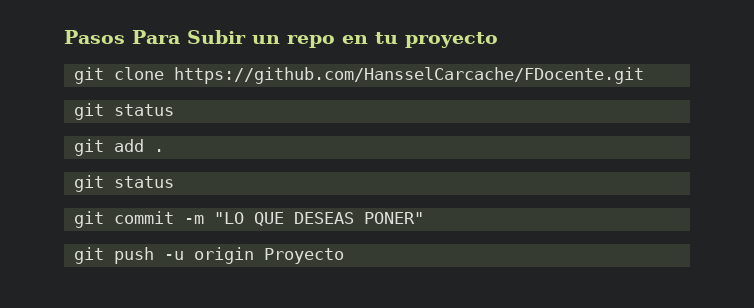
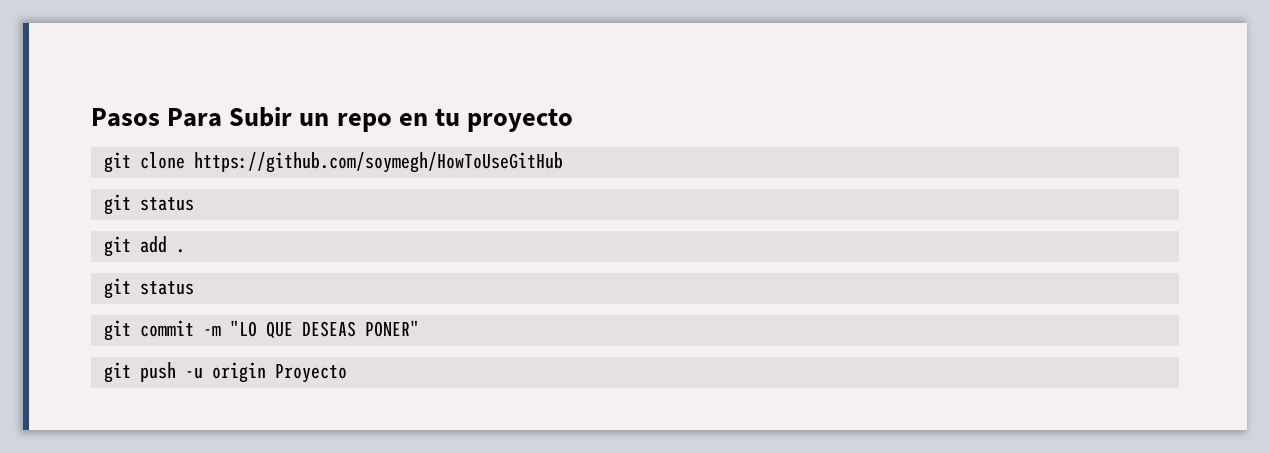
[173,67,644,84] https://github.com/HansselCarcache/FDocente.git -> [193,152,563,173] https://github.com/soymegh/HowToUseGitHub

